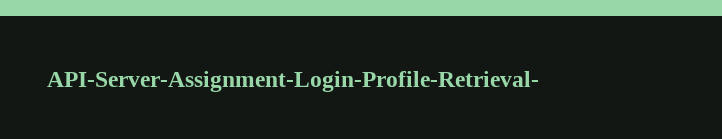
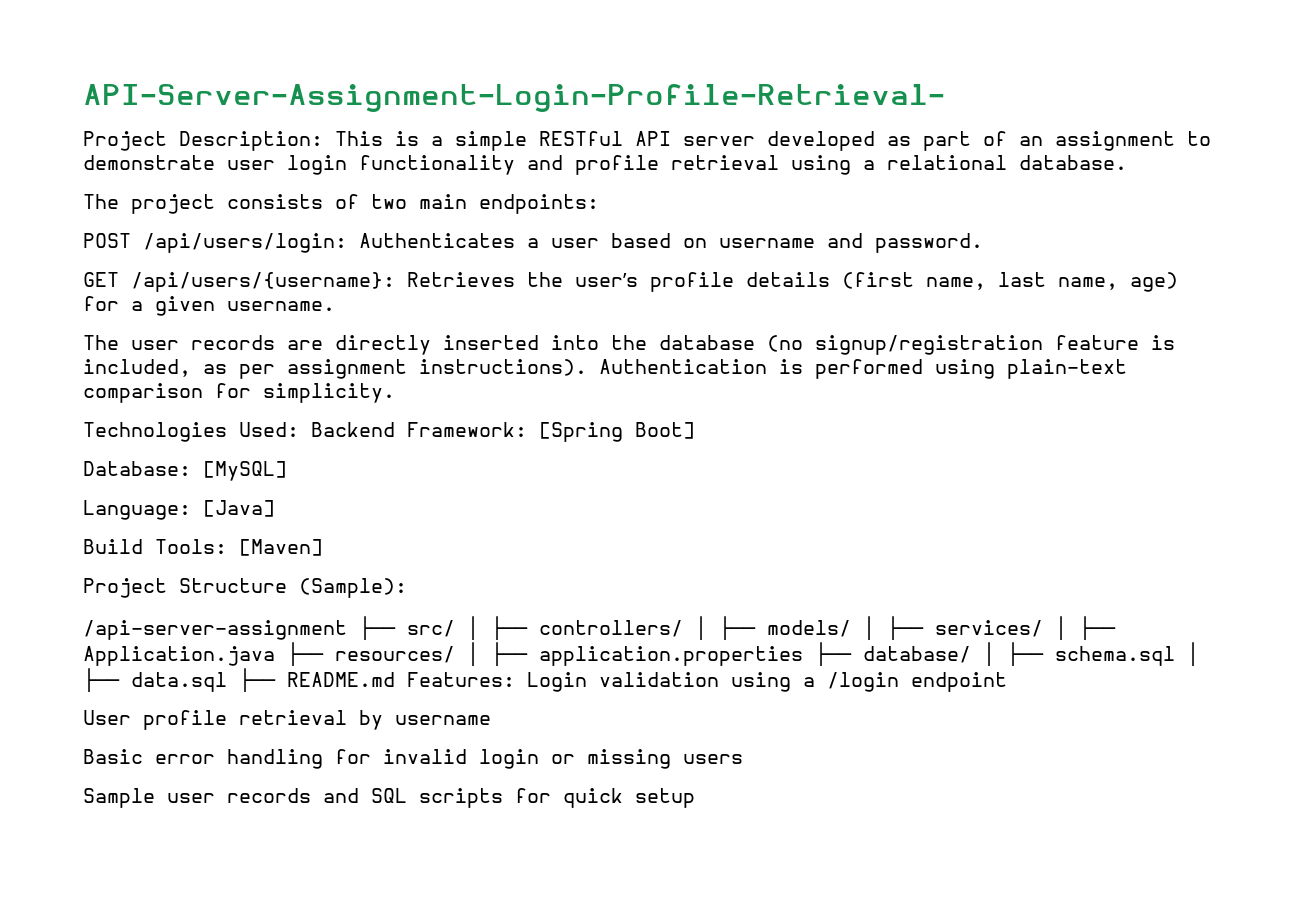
(539, 81) none -> [83,131,1211,151] [83,155,1127,175] [83,194,599,214] [83,233,983,253] [83,272,1178,292] [83,296,335,316] [83,335,1175,355] [83,359,1127,379] [83,383,395,403] [83,422,695,442] [83,461,287,481] [83,500,275,520] [83,539,323,556] [83,578,407,598] [83,616,1116,640] [83,642,1199,666] [83,668,1007,692] [83,710,491,730] [83,749,743,769] [83,788,695,808] // Project Description: This is a simple RESTful API server developed as part of an assignment to demonstrate user login functionality and profile retrieval using a relational database. // The project consists of two main endpoints: // POST /api/users/login: Authenticates a user based on username and password. // GET /api/users/{username}: Retrieves the user’s profile details (first name, last name, age) for a given username. // The user records are directly inserted into the database (no signup/registration feature is included, as per assignment instructions). Authentication is performed using plain-text comparison for simplicity. // Technologies Used: Backend Framework: [Spring Boot] // Database: [MySQL] // Language: [Java] // Build Tools: [Maven] // Project Structure (Sample): // /api-server-assignment ├── src/ │ ├── controllers/ │ ├── models/ │ ├── services/ │ ├── Application.java ├── resources/ │ ├── application.properties ├── database/ │ ├── schema.sql │ ├── data.sql ├── README.md Features: Login validation using a /login endpoint // User profile retrieval by username // Basic error handling for invalid login or missing users // Sample user records and SQL scripts for quick setup

